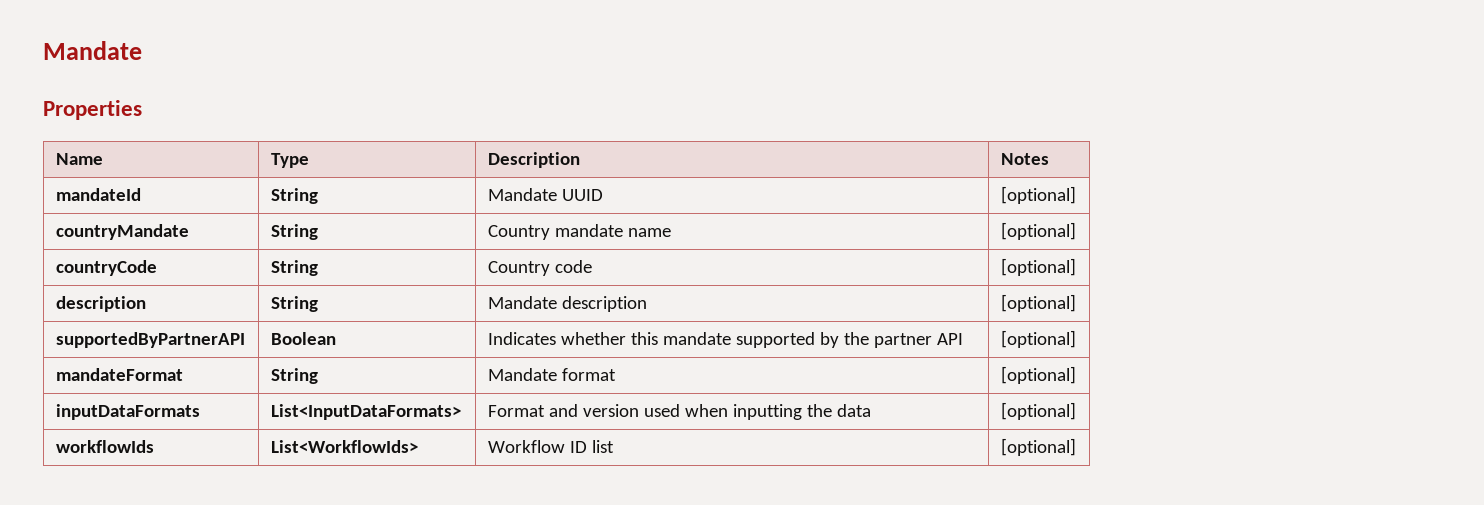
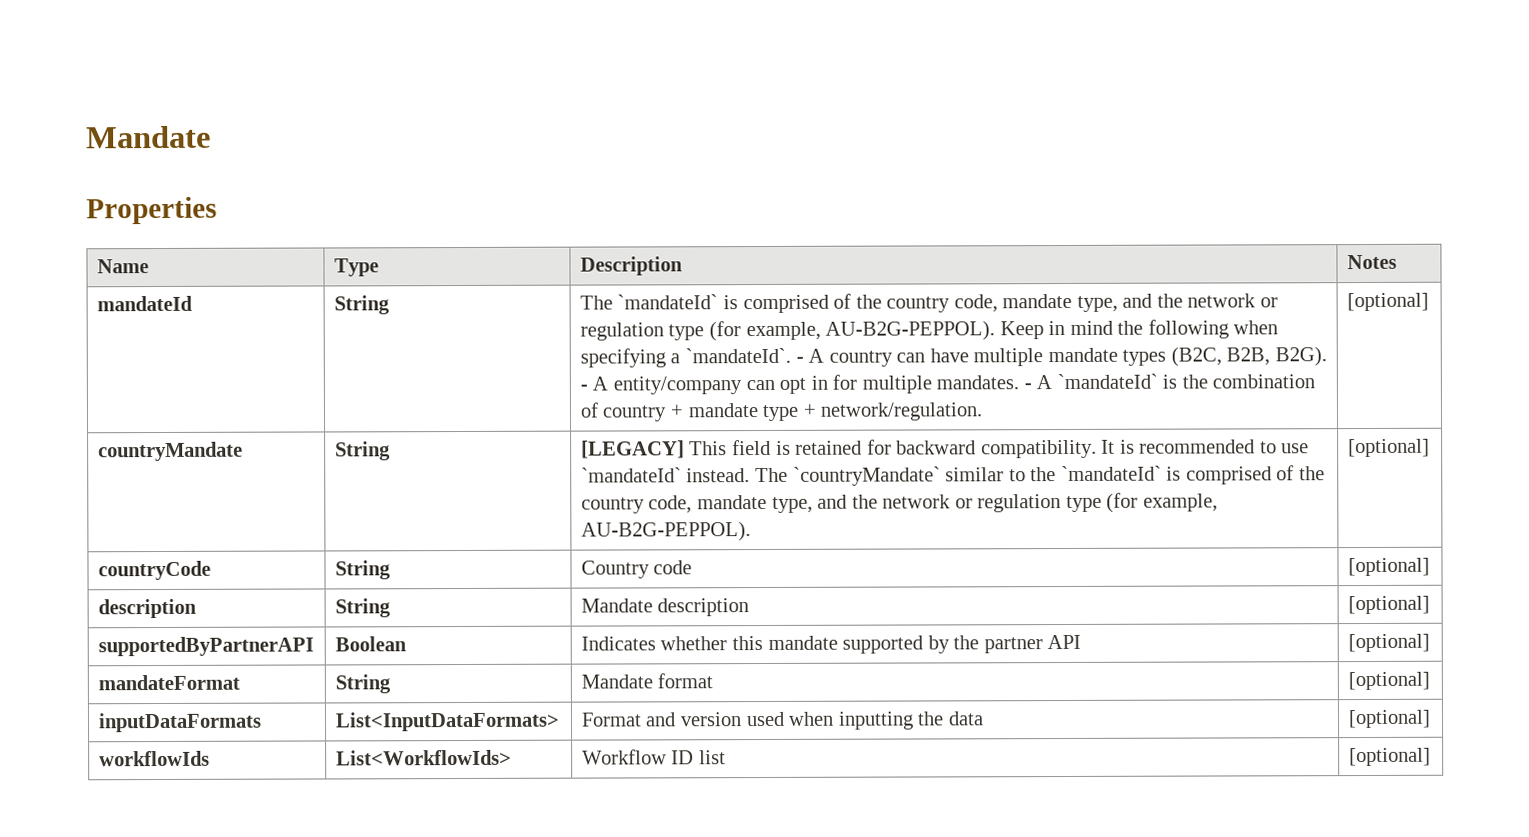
[487,188,603,201] [1000,186,1076,204] [55,224,189,240] [270,224,318,240] [487,224,671,240] Mandate UUID | [optional] // countryMandate | String | Country mandate name -> [579,293,1278,314] [579,319,1279,342] [579,346,1327,368] [579,373,1316,395] [579,402,984,422] [1346,292,1429,312] [97,441,243,462] [334,441,391,461] [580,439,1310,459] [580,465,1325,486] [580,492,1218,514] [580,521,751,542] The `mandateId` is comprised of the country code, mandate type, and the network or regulation type (for example, AU-B2G-PEPPOL). Keep in mind the following when specifying a `mandateId`. - A country can have multiple mandate types (B2C, B2B, B2G). - A entity/company can opt in for multiple mandates. - A `mandateId` is the combination of country + mandate type + network/regulation. | [optional] // countryMandate | String | [LEGACY] This field is retained for backward compatibility. It is recommended to use `mandateId` instead. The `countryMandate` similar to the `mandateId` is comprised of the country code, mandate type, and the network or regulation type (for example, AU-B2G-PEPPOL).

